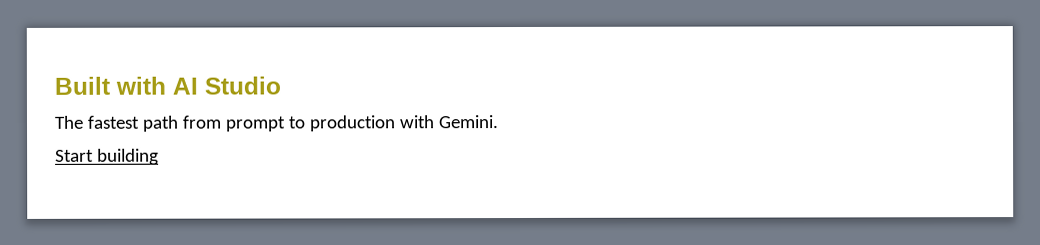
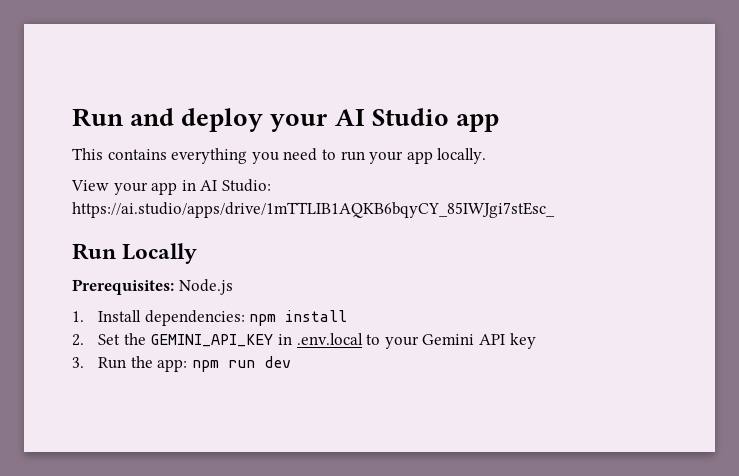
[54,76,281,95] [54,115,499,132] [55,148,159,165] Built with AI Studio // The fastest path from prompt to production with Gemini. // Start building -> [72,108,499,132] [72,148,487,164] [71,179,271,195] [72,202,555,218] [72,243,198,264] [72,279,233,295] [72,310,348,326] [72,333,536,349] [72,356,292,372] Run and deploy your AI Studio app // This contains everything you need to run your app locally. // View your app in AI Studio: https://ai.studio/apps/drive/1mTTLIB1AQKB6bqyCY_85IWJgi7stEsc_ // Run Locally // Prerequisites: Node.js // 1. Install dependencies: npm install // 2. Set the GEMINI_API_KEY in .env.local to your Gemini API key // 3. Run the app: npm run dev

